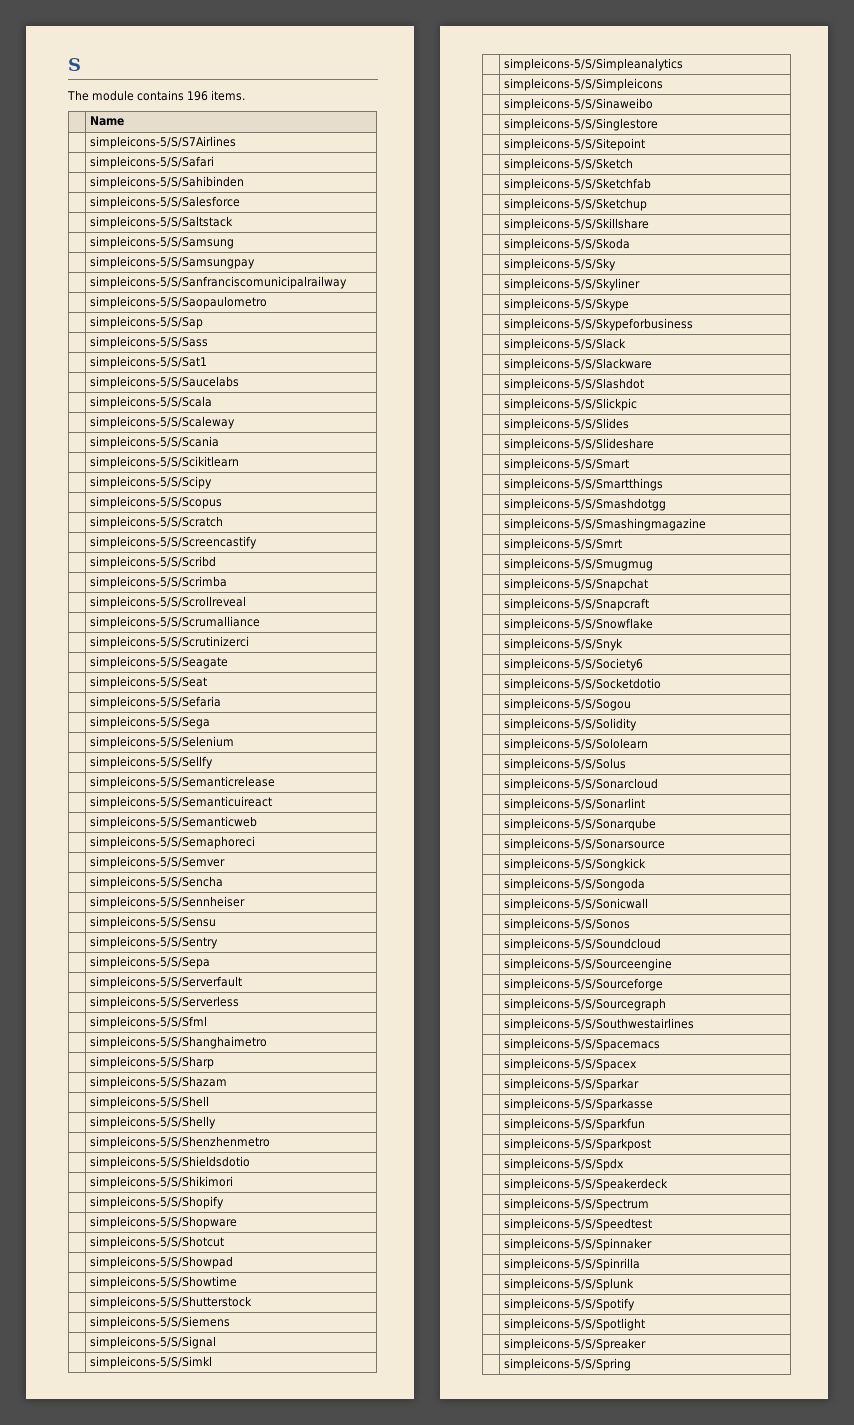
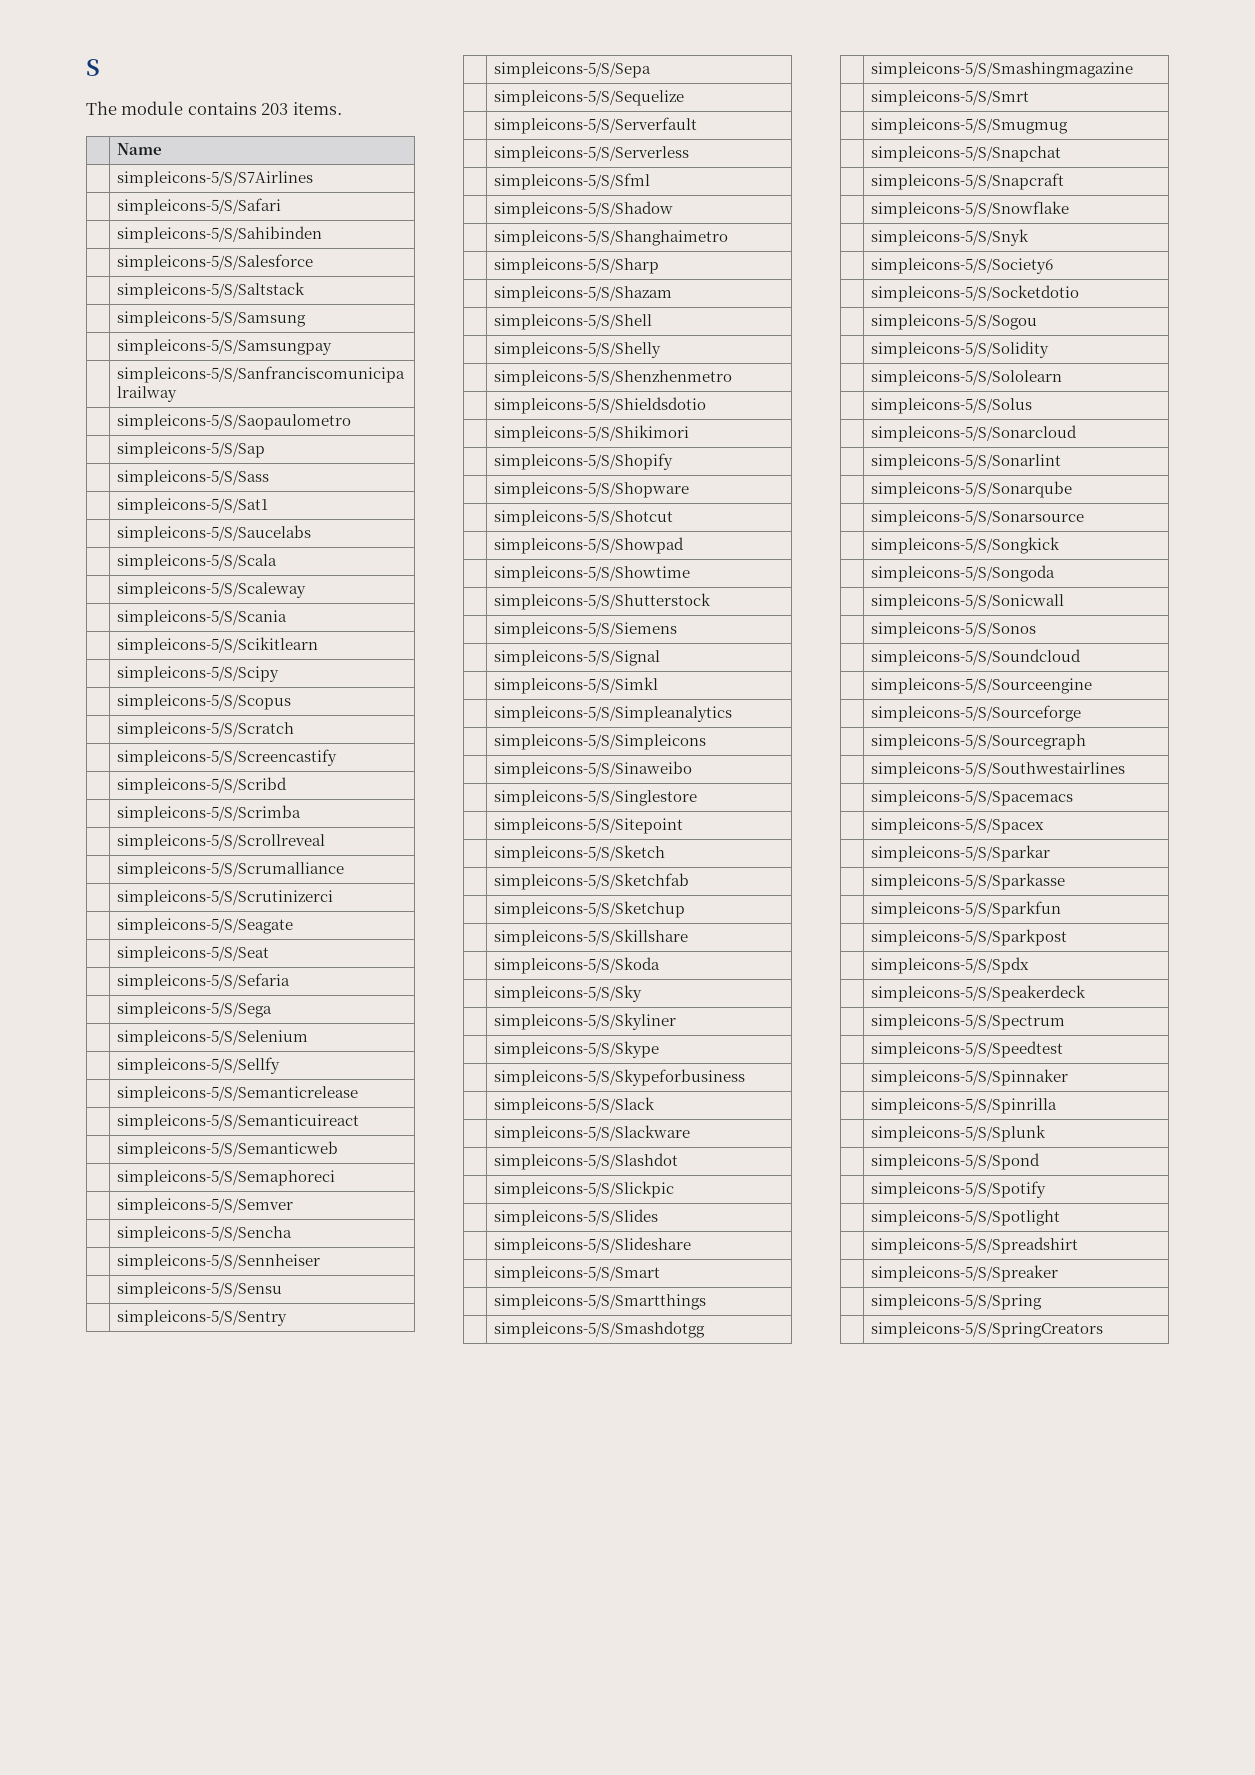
[187,91,209,101] 196 -> [261,103,289,115] 203
(211, 962) none -> [493,90,684,106] // | simpleicons-5/S/Sequelize
(208, 1022) none -> [493,201,673,218] // | simpleicons-5/S/Shadow
(635, 1284) none -> [870,1153,1040,1170] // | simpleicons-5/S/Spond
(646, 1324) none -> [870,1237,1078,1254] // | simpleicons-5/S/Spreadshirt
(632, 1364) none -> [870,1322,1103,1338] // | simpleicons-5/S/SpringCreators

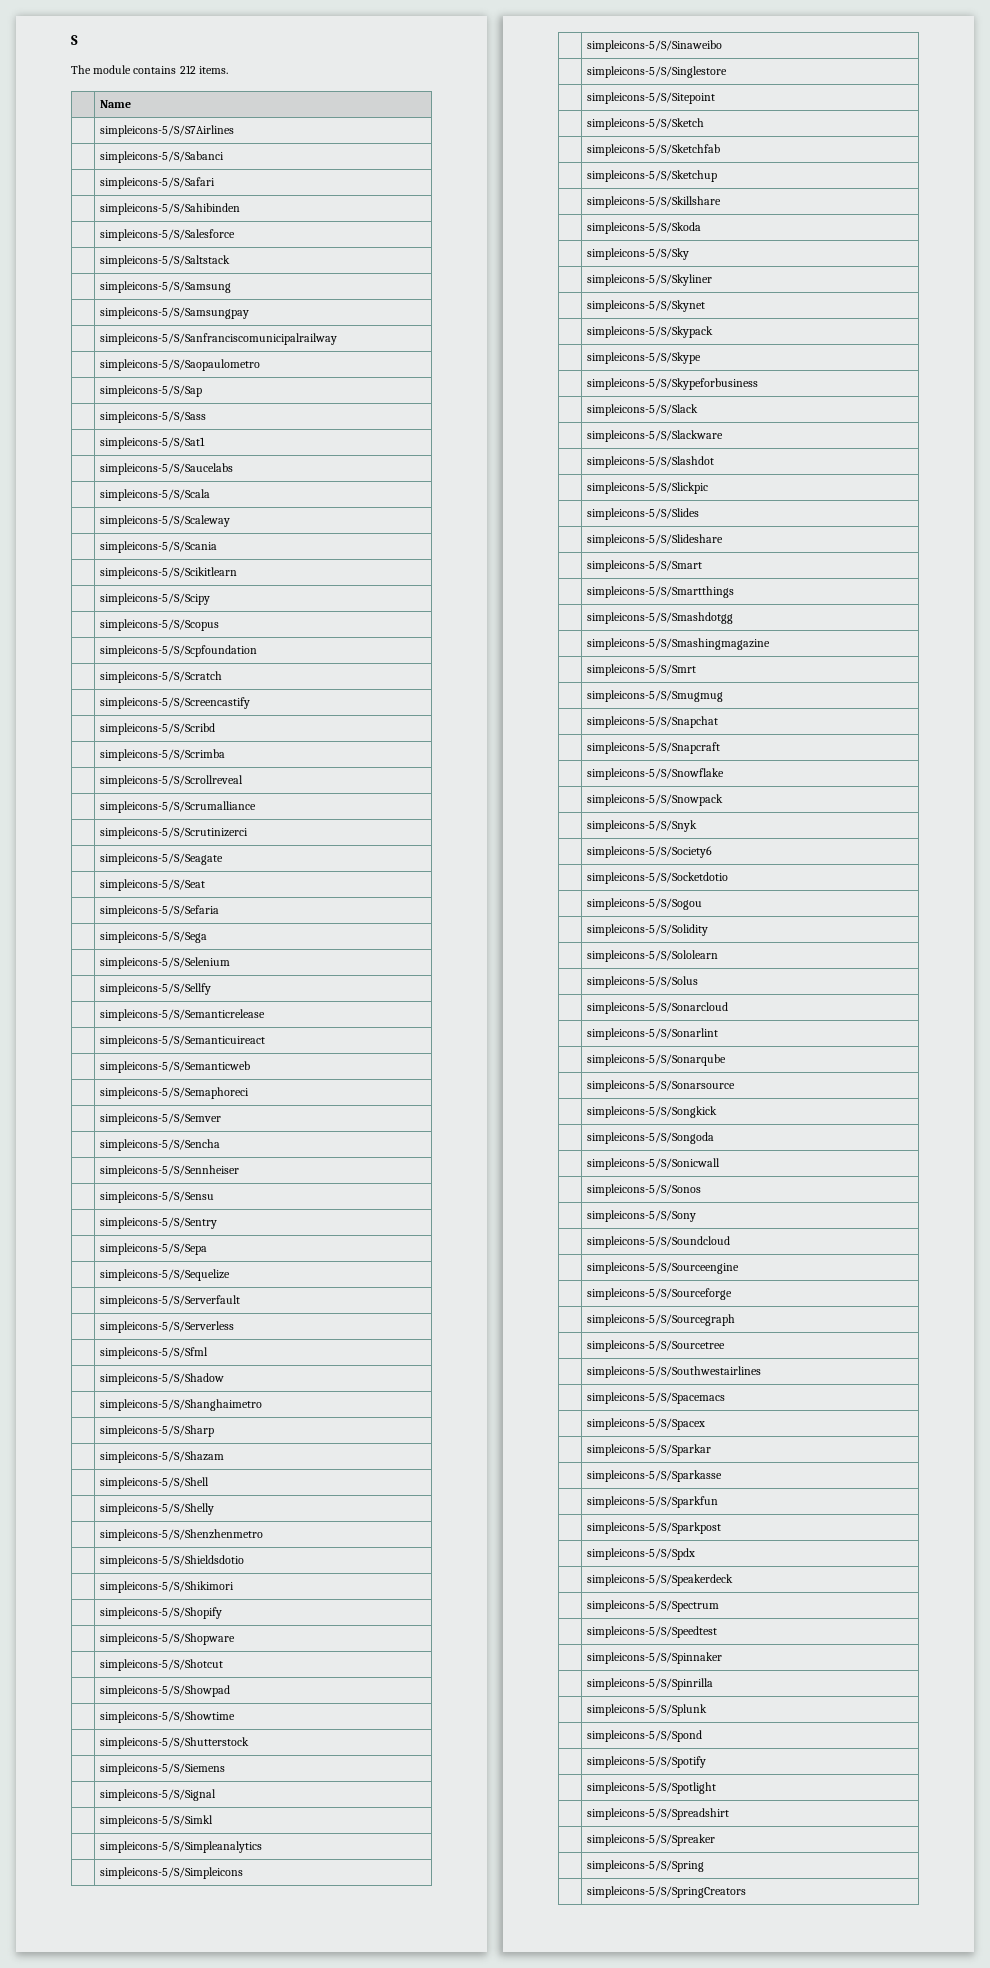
[261,103,289,115] 203 -> [179,65,196,74] 212
(313, 179) none -> [99,151,224,163] // | simpleicons-5/S/Sabanci
(291, 702) none -> [99,645,257,657] // | simpleicons-5/S/Scpfoundation
(676, 1021) none -> [586,300,705,312] [586,326,713,338] // | simpleicons-5/S/Skynet // | simpleicons-5/S/Skypack
(1069, 209) none -> [586,794,723,806] // | simpleicons-5/S/Snowpack
(1036, 630) none -> [586,1210,696,1222] // | simpleicons-5/S/Sony
(1086, 742) none -> [586,1340,725,1352] // | simpleicons-5/S/Sourcetree

